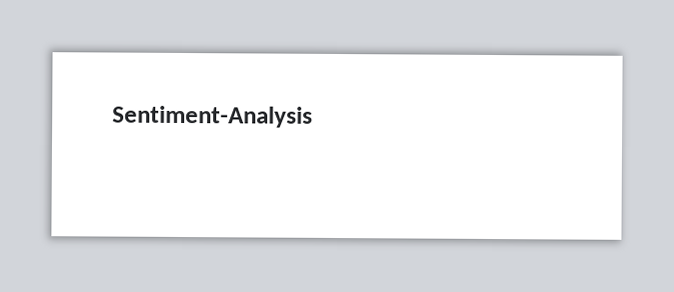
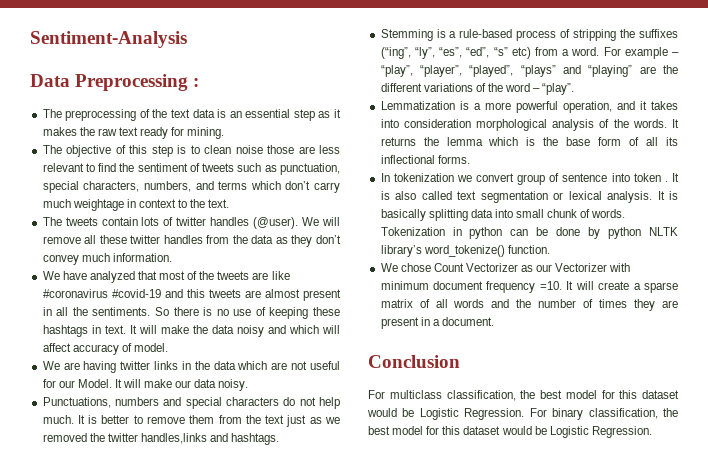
(313, 116) none -> [30,74,200,91] [42,109,341,121] [42,127,225,139] [42,145,341,157] [42,163,341,175] [42,181,340,193] [42,199,230,211] [42,217,340,229] [42,235,341,247] [42,253,172,265] [42,271,290,283] [42,289,342,301] [42,307,340,319] [42,325,340,337] [42,343,168,355] [42,361,340,373] [42,379,249,391] [42,397,340,409] [42,415,341,427] [42,433,280,445] [380,29,678,41] [380,47,679,59] [380,65,678,77] [380,83,575,95] [380,101,678,113] [380,119,679,131] [380,137,678,146] [380,155,470,164] [380,173,679,185] [380,191,679,203] [380,209,626,221] [380,227,678,239] [380,245,550,257] [380,263,631,272] [380,281,678,293] [380,299,678,311] [380,317,494,329] [368,355,460,368] [368,390,679,401] [367,408,678,420] [368,426,652,438] // Data Preprocessing : // The preprocessing of the text data is an essential step as it makes the raw text ready for mining. // The objective of this step is to clean noise those are less relevant to find the sentiment of tweets such as punctuation, special characters, numbers, and terms which don’t carry much weightage in context to the text. // The tweets contain lots of twitter handles (@user). We will remove all these twitter handles from the data as they don’t convey much information. // We have analyzed that most of the tweets are like #coronavirus #covid-19 and this tweets are almost present in all the sentiments. So there is no use of keeping these hashtags in text. It will make the data noisy and which will affect accuracy of model. // We are having twitter links in the data which are not useful for our Model. It will make our data noisy. // Punctuations, numbers and special characters do not help much. It is better to remove them from the text just as we removed the twitter handles,links and hashtags. // Stemming is a rule-based process of stripping the suffixes (“ing”, “ly”, “es”, “ed”, “s” etc) from a word. For example – “play”, “player”, “played”, “plays” and “playing” are the different variations of the word – “play”. // Lemmatization is a more powerful operation, and it takes into consideration morphological analysis of the words. It returns the lemma which is the base form of all its inflectional forms. // In tokenization we convert group of sentence into token . It is also called text segmentation or lexical analysis. It is basically splitting data into small chunk of words. Tokenization in python can be done by python NLTK library’s word_tokenize() function. // We chose Count Vectorizer as our Vectorizer with minimum document frequency =10. It will create a sparse matrix of all words and the number of times they are present in a document. // Conclusion // For multiclass classification, the best model for this dataset would be Logistic Regression. For binary classification, the best model for this dataset would be Logistic Regression.

